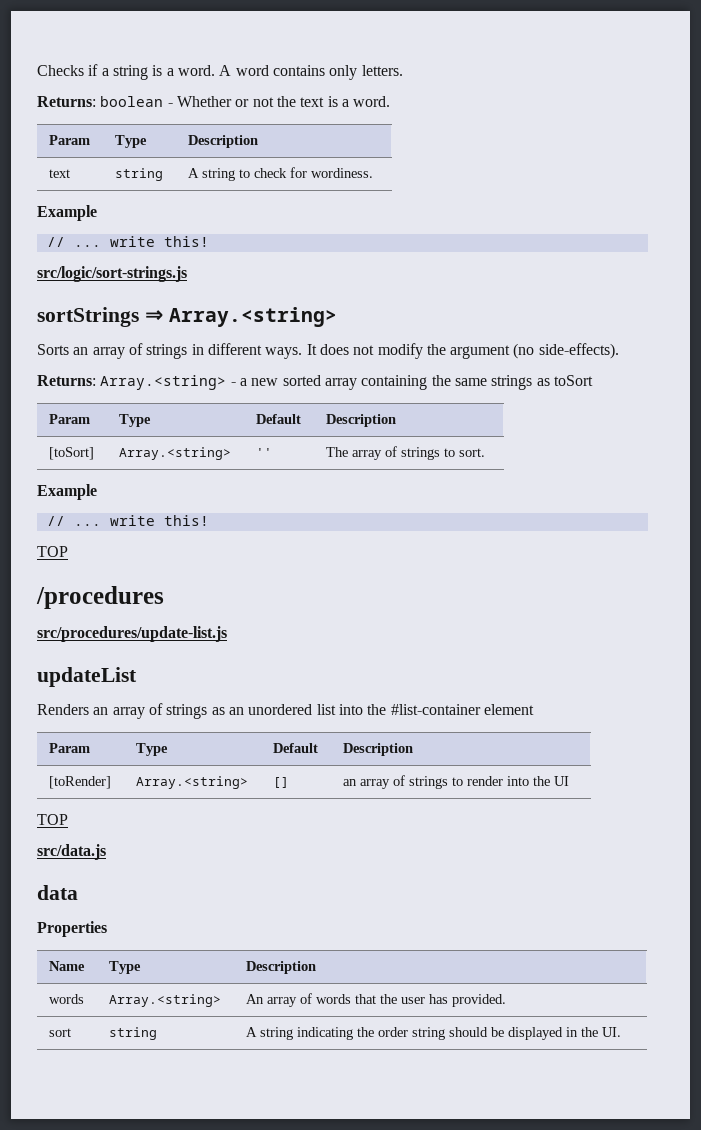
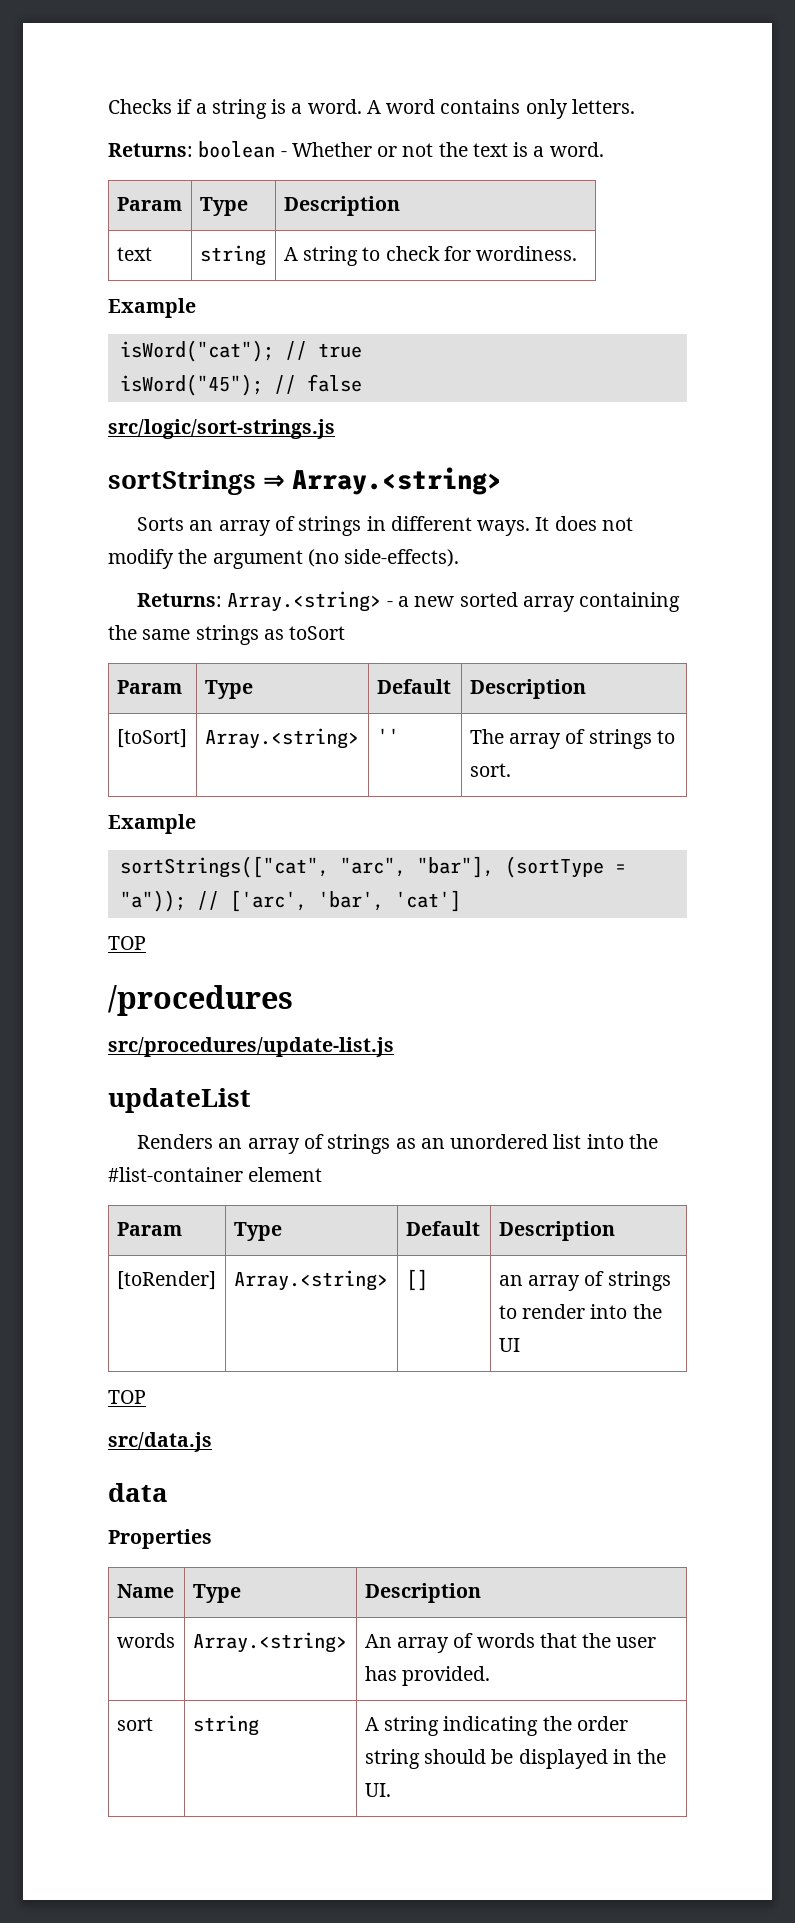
[46,236,209,247] // ... write this! -> [119,340,362,362] [119,374,362,396] isWord("cat"); // true // isWord("45"); // false
[46,515,209,526] // ... write this! -> [119,856,626,878] [119,890,461,912] sortStrings(["cat", "arc", "bar"], (sortType = "a")); // ['arc', 'bar', 'cat']

